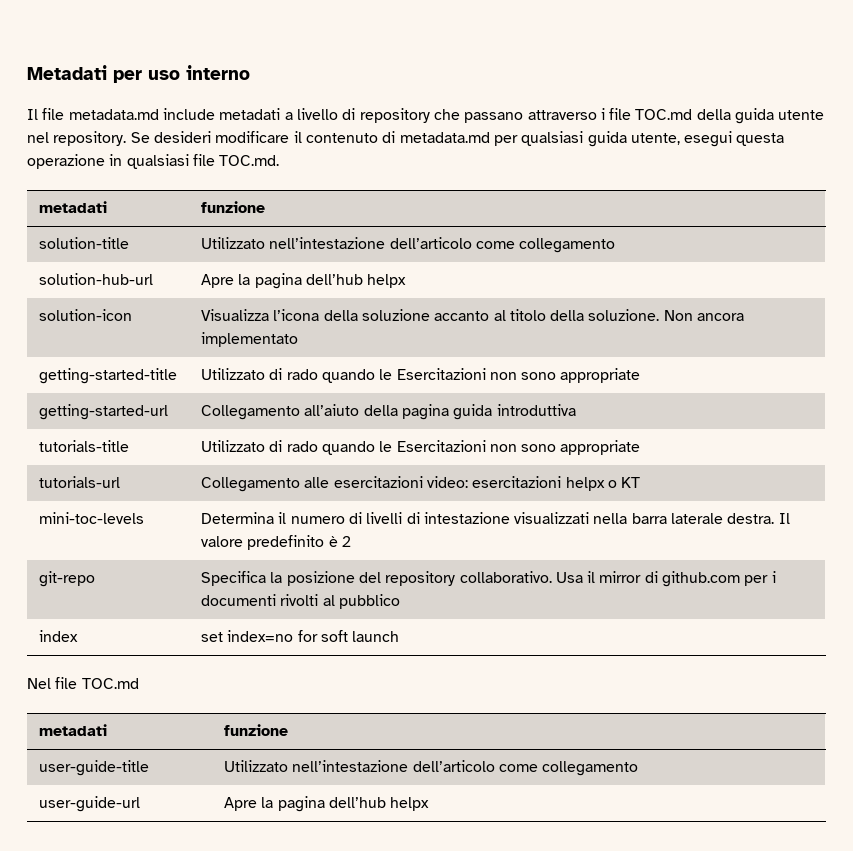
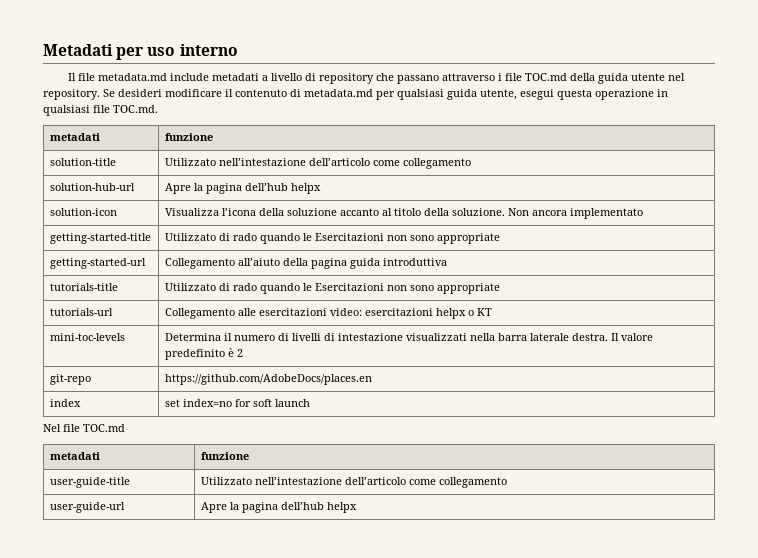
[200,571,776,587] [200,594,400,609] Specifica la posizione del repository collaborativo. Usa il mirror di github.com per i documenti rivolti al pubblico -> [164,374,372,385] https://github.com/AdobeDocs/places.en

